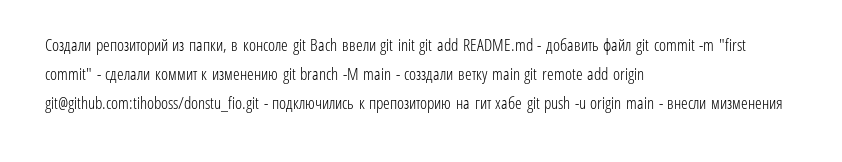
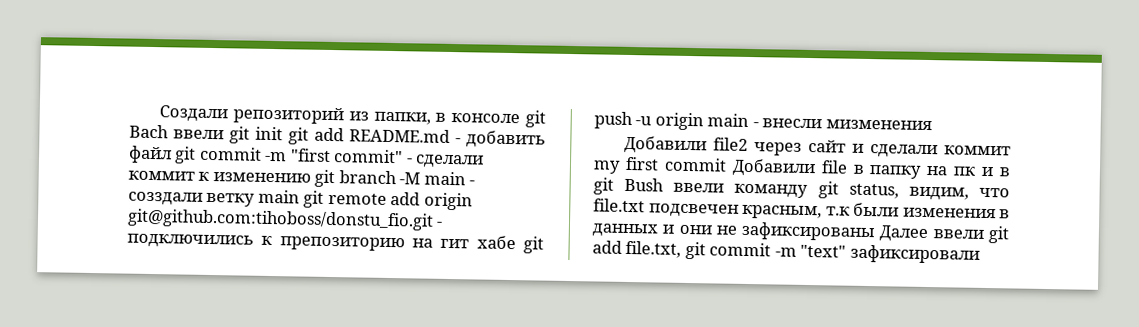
(783, 104) none -> [624,135,1011,159] [593,156,1010,179] [593,177,1010,201] [593,198,1010,220] [592,221,1010,244] [592,240,980,264] // Добавили file2 через сайт и сделали коммит my first commit Добавили file в папку на пк и в git Bush ввели команду git status, видим, что file.txt подсвечен красным, т.к были изменения в данных и они не зафиксированы Далее ввели git add file.txt, git commit -m "text" зафиксировали

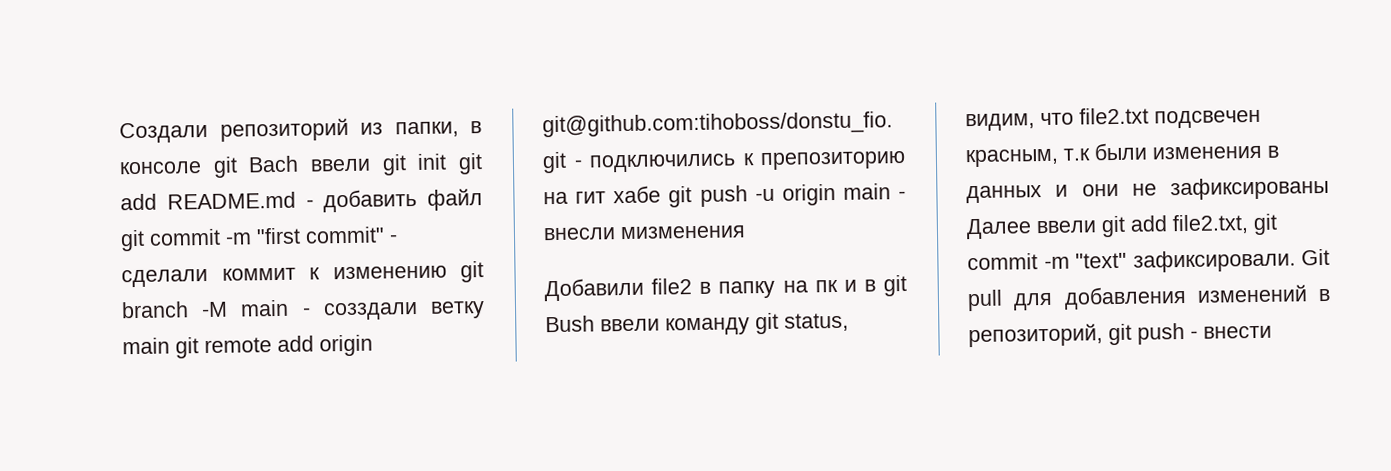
[754,139,1011,159] [593,156,848,178] через сайт и сделали коммит my first commit Добавили file -> (693, 286) none
[593,198,645,213] file.txt -> [1079,107,1149,125] file2.txt
[625,240,682,258] file.txt, -> [1172,214,1249,235] file2.txt,
[849,244,980,264] зафиксировали -> [1132,248,1330,273] [967,284,1331,312] [968,323,1272,348] зафиксировали. Git pull для добавления изменений в репозиторий, git push - внести

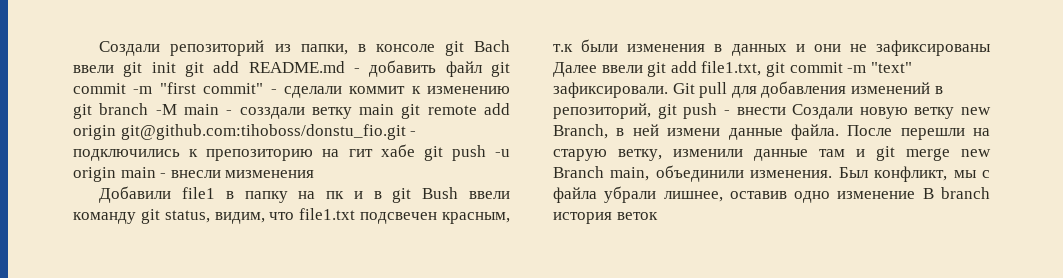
[651,278,693,295] file2 -> [182,187,216,199] file1
[1079,107,1149,125] file2.txt -> [299,208,356,220] file1.txt
[1172,214,1249,235] file2.txt, -> [701,61,762,76] file1.txt,
(1272, 332) none -> [792,104,991,119] [553,124,990,140] [553,146,991,161] [553,165,990,182] [553,186,990,203] [553,212,658,224] Создали новую ветку new Branch, в ней измени данные файла. После перешли на старую ветку, изменили данные там и git merge new Branch main, объединили изменения. Был конфликт, мы с файла убрали лишнее, оставив одно изменение В branch история веток

